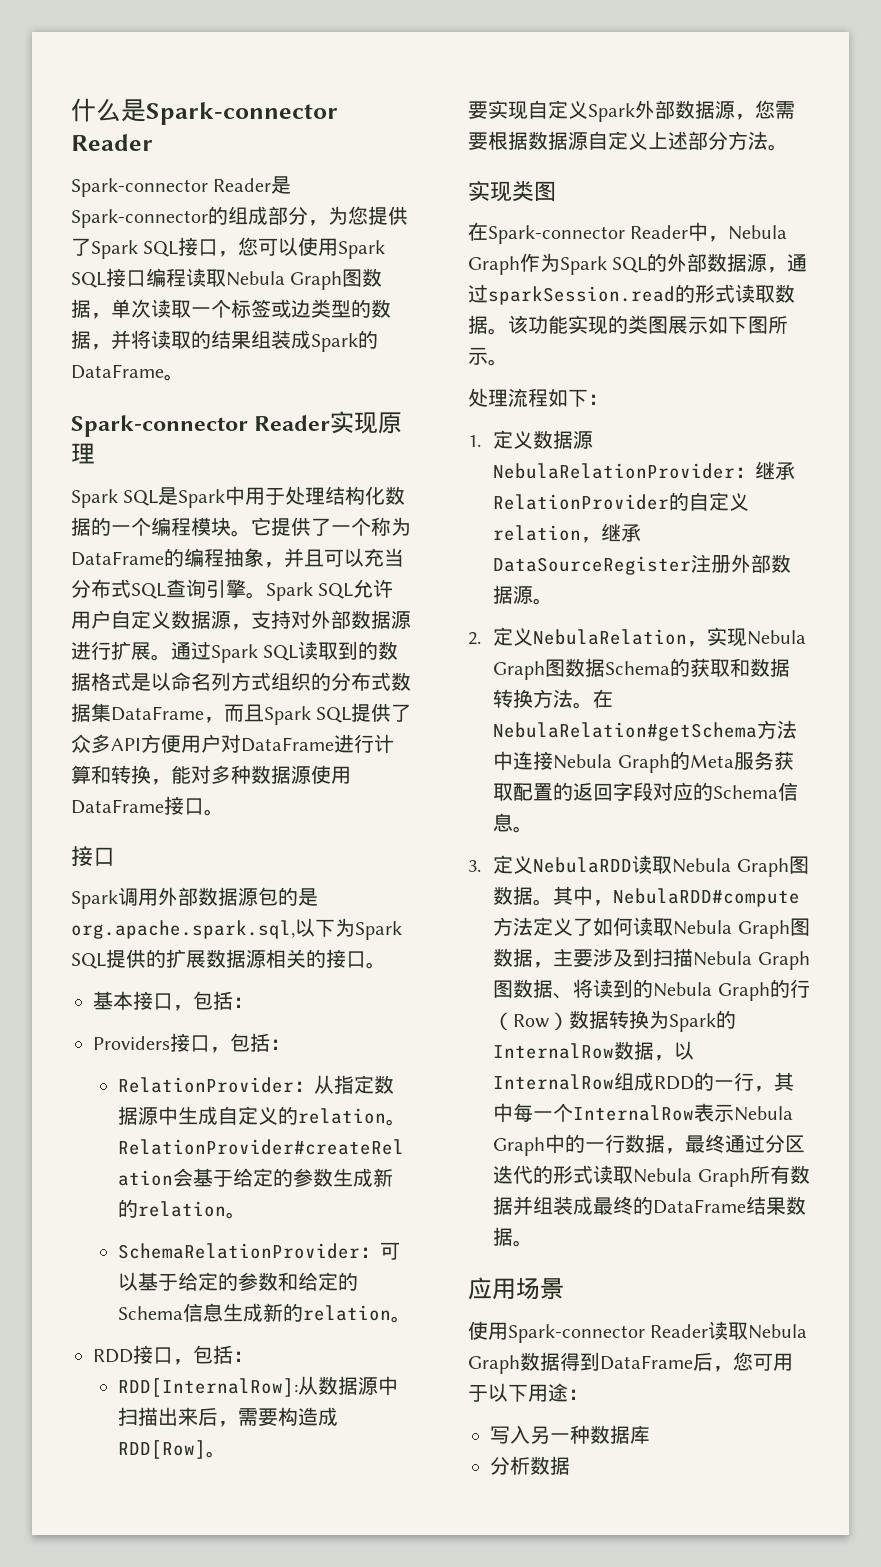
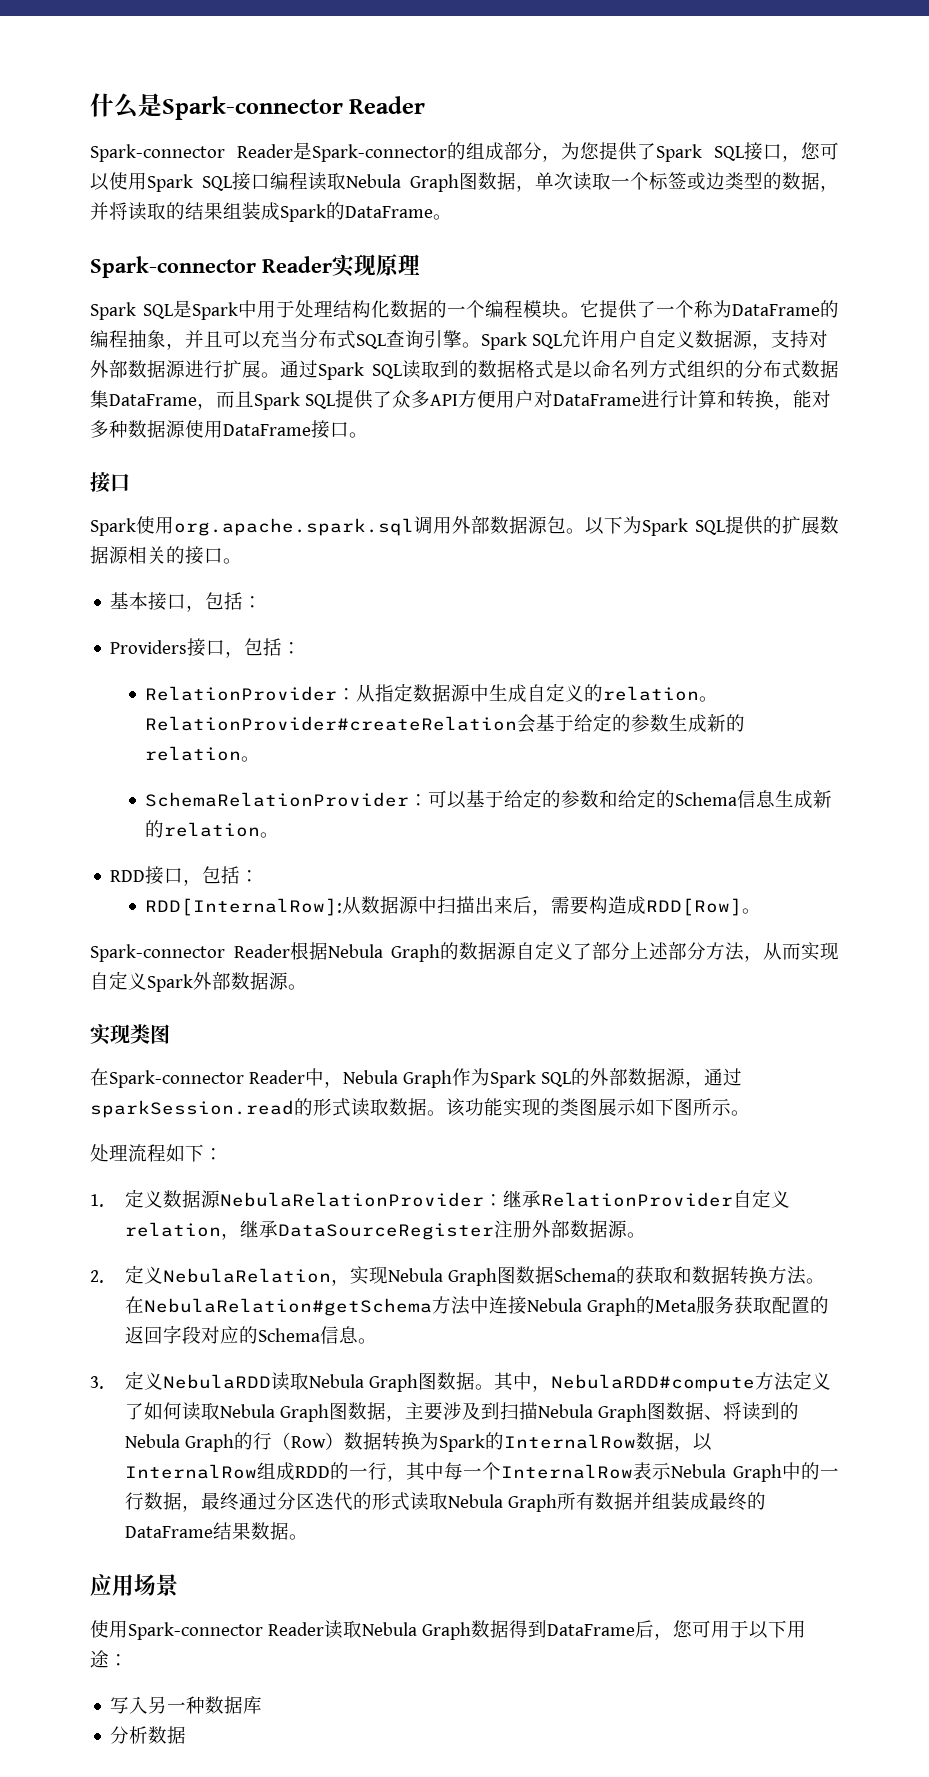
(118, 899) none -> [136,516,414,536] 使用org.apache.spark.sql
[278,887,318,906] [71,920,295,939] 的是org.apache.spark.sql, -> [566,528,585,534] 。
[468,101,488,119] 要 -> [90,941,801,962] Spark-connector Reader根据Nebula Graph的数据源自定义了部分上述部分方法，从而
[735,100,795,120] [468,131,768,150] ，您需要根据数据源自定义上述部分方法 -> (288, 981) none
[669,492,690,511] 的 -> (733, 1199) none

